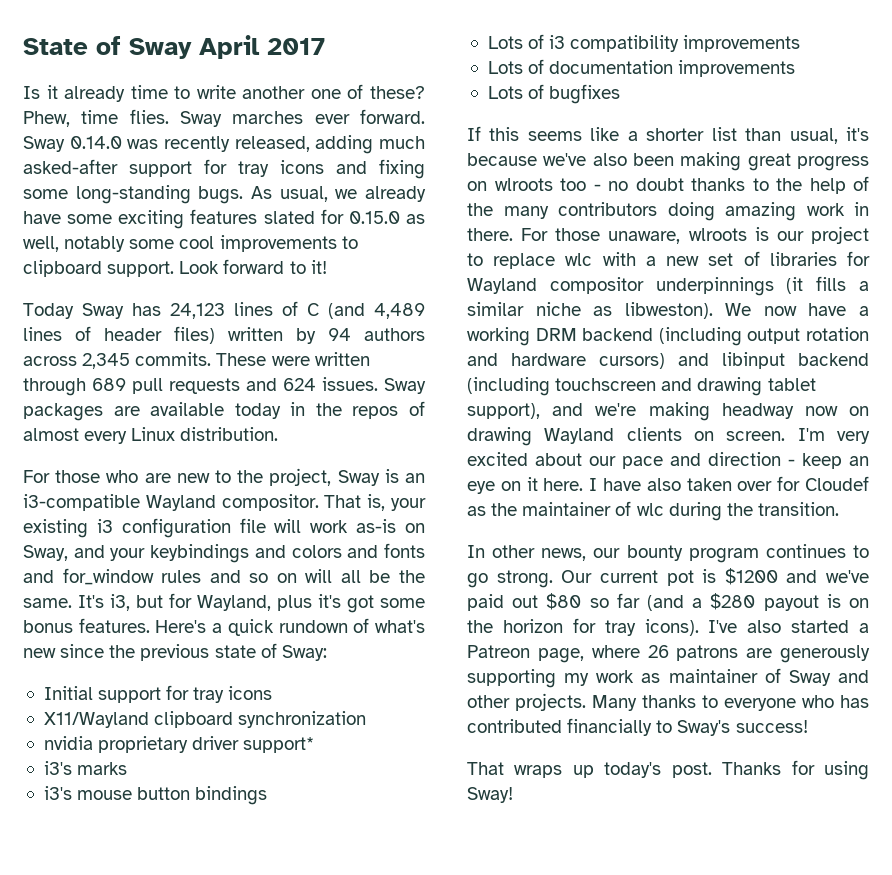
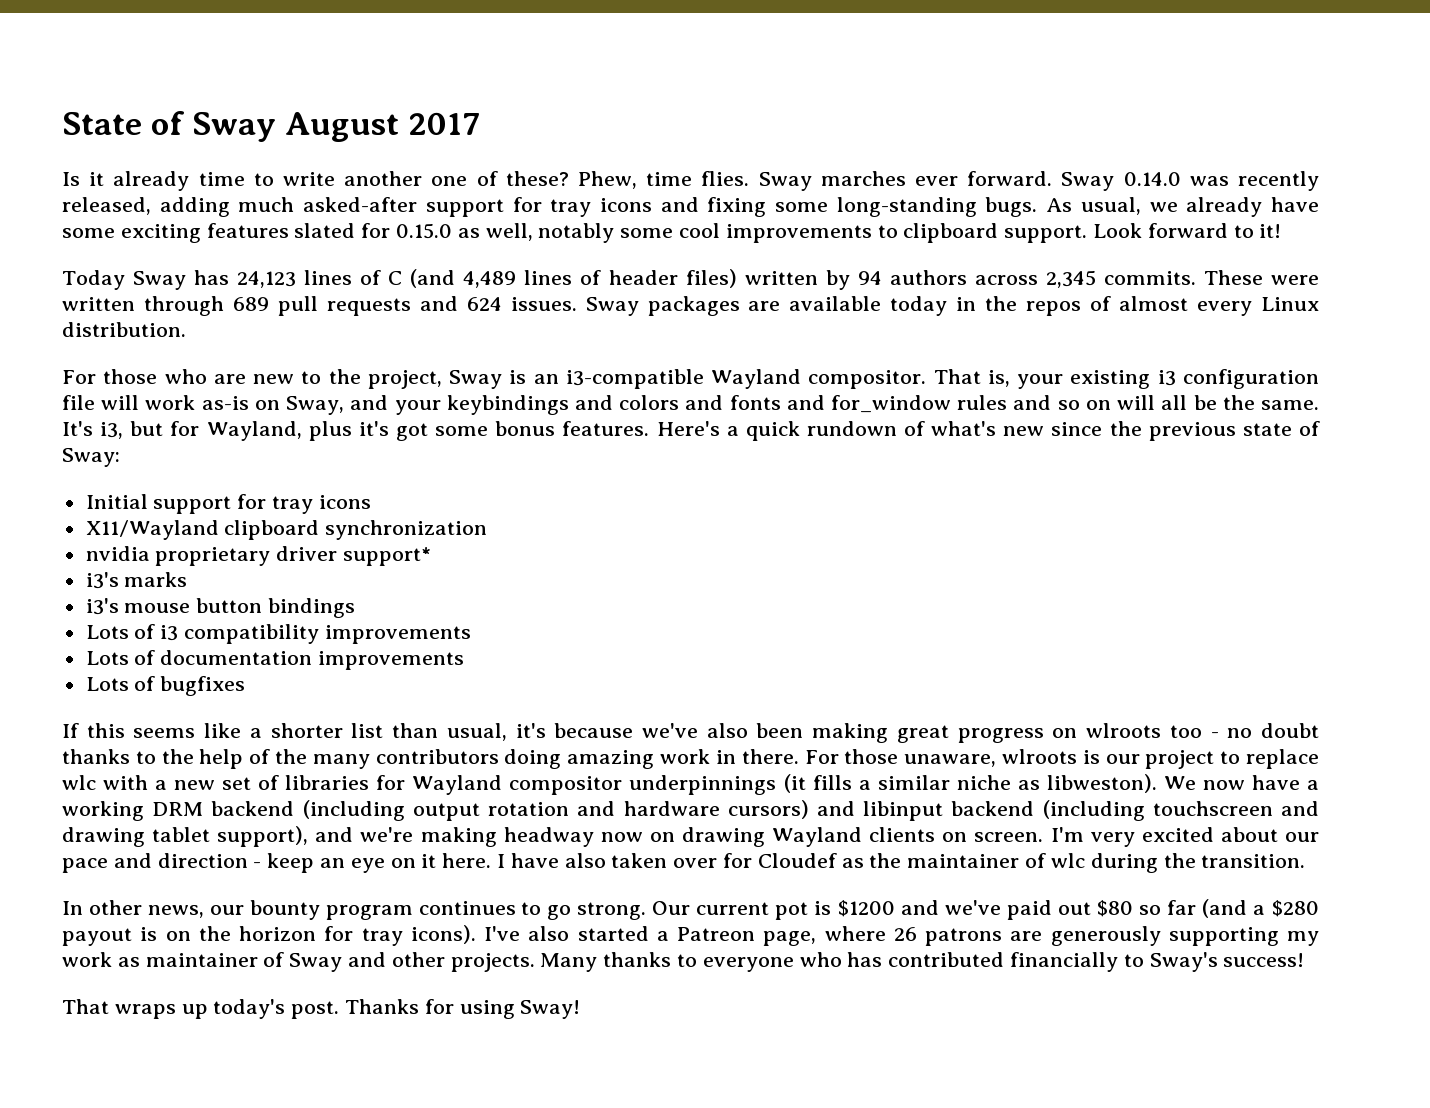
[199,35,260,59] April -> [284,112,399,142] August

